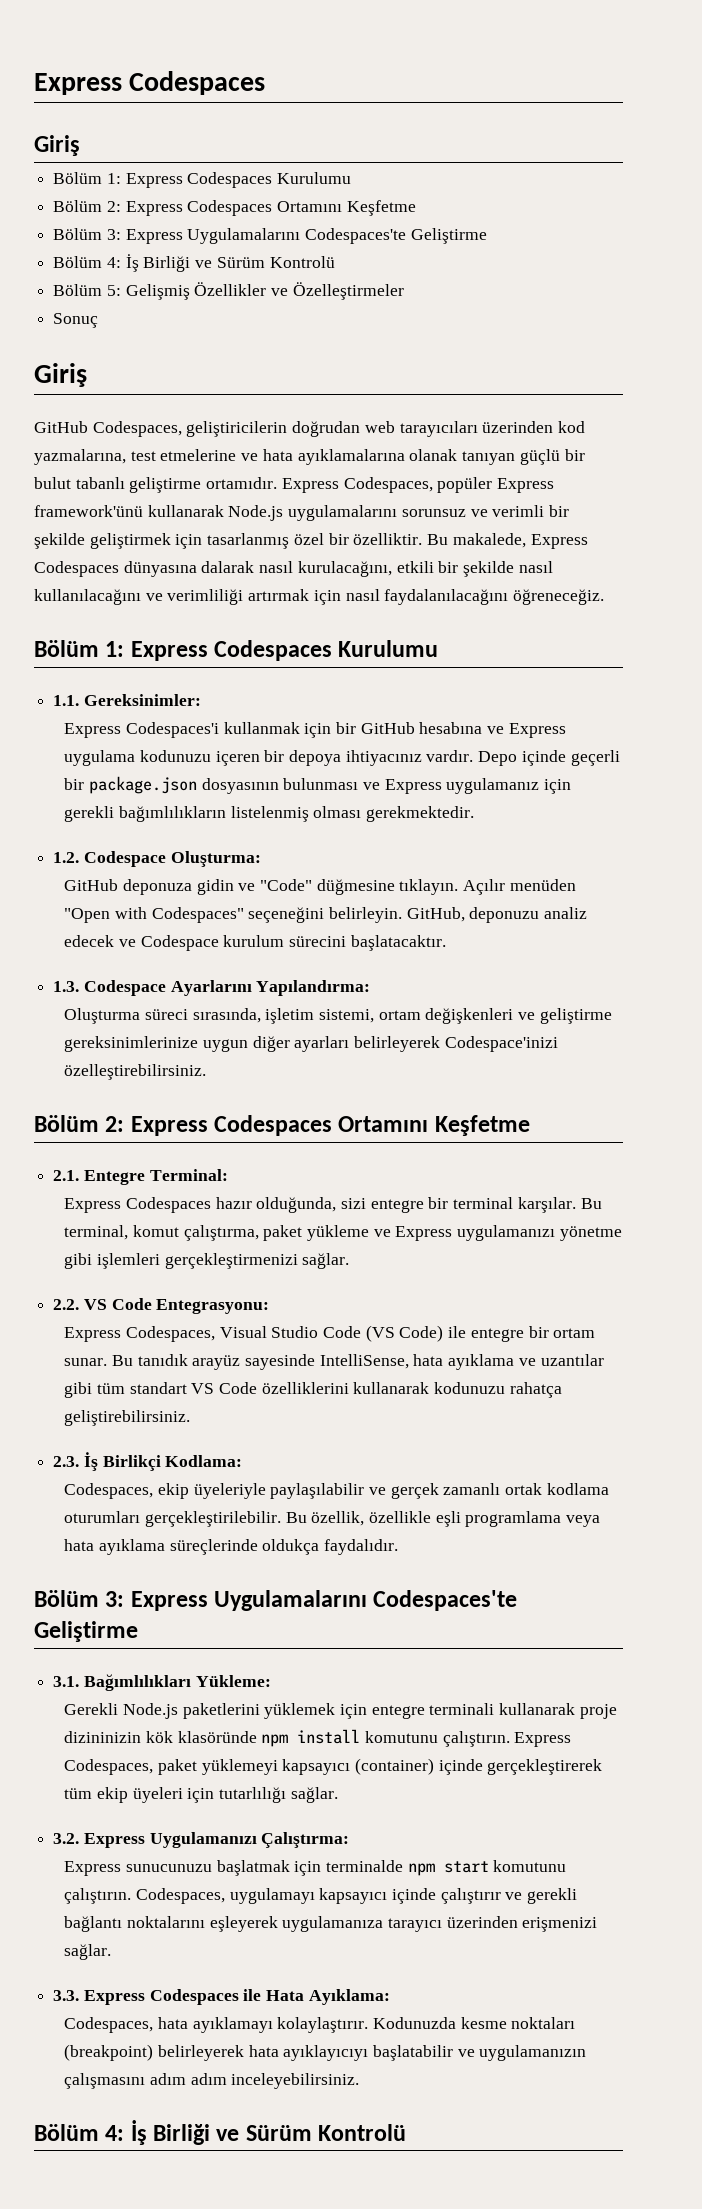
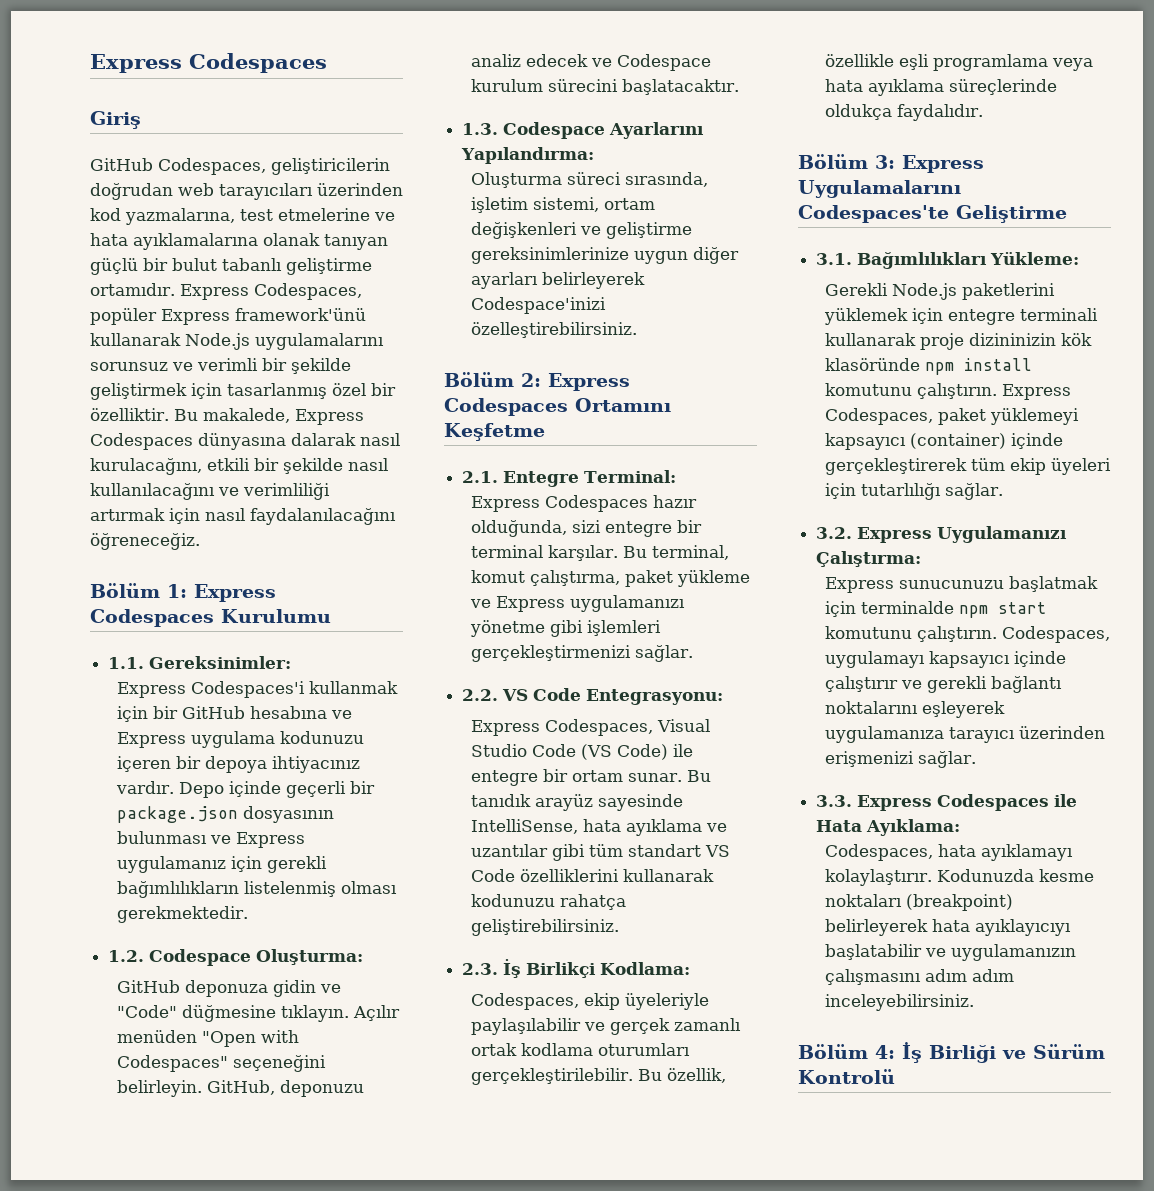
[53,172,352,188] [53,200,416,216] [53,228,487,244] [53,254,335,272] [53,282,404,300] [53,313,99,328] [34,363,87,387] // Bölüm 1: Express Codespaces Kurulumu // Bölüm 2: Express Codespaces Ortamını Keşfetme // Bölüm 3: Express Uygulamalarını Codespaces'te Geliştirme // Bölüm 4: İş Birliği ve Sürüm Kontrolü // Bölüm 5: Gelişmiş Özellikler ve Özelleştirmeler // Sonuç // Giriş -> (141, 120) none

